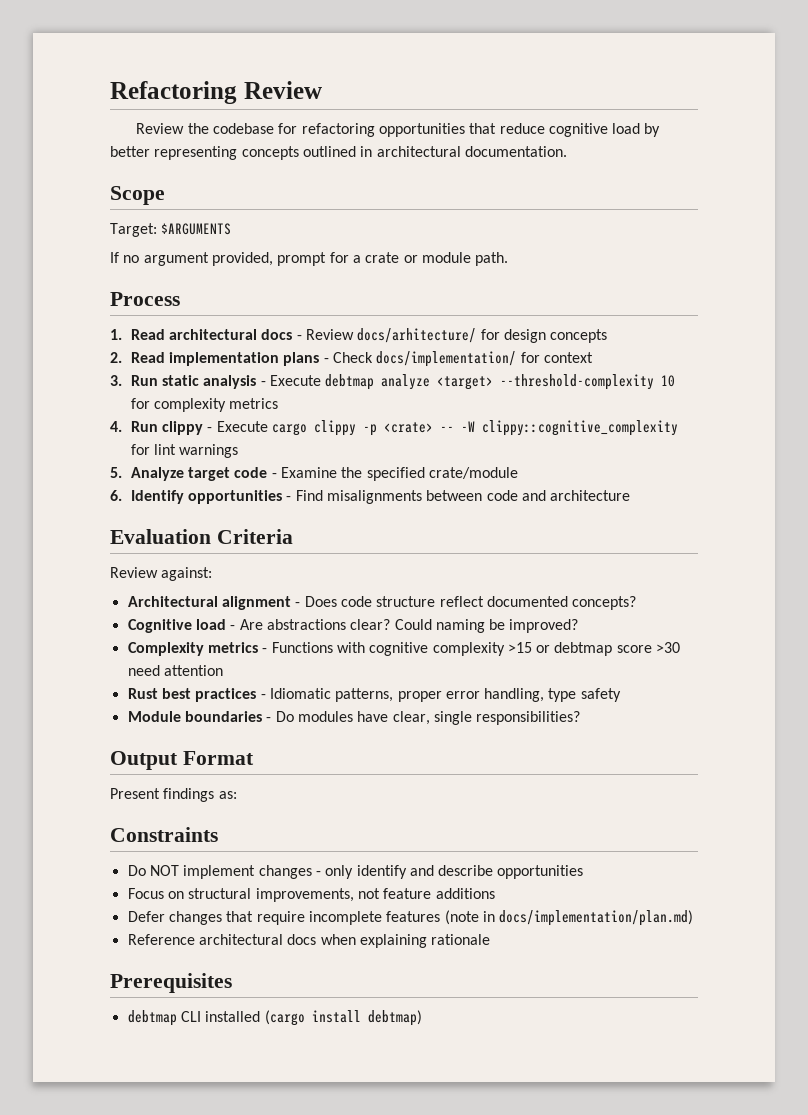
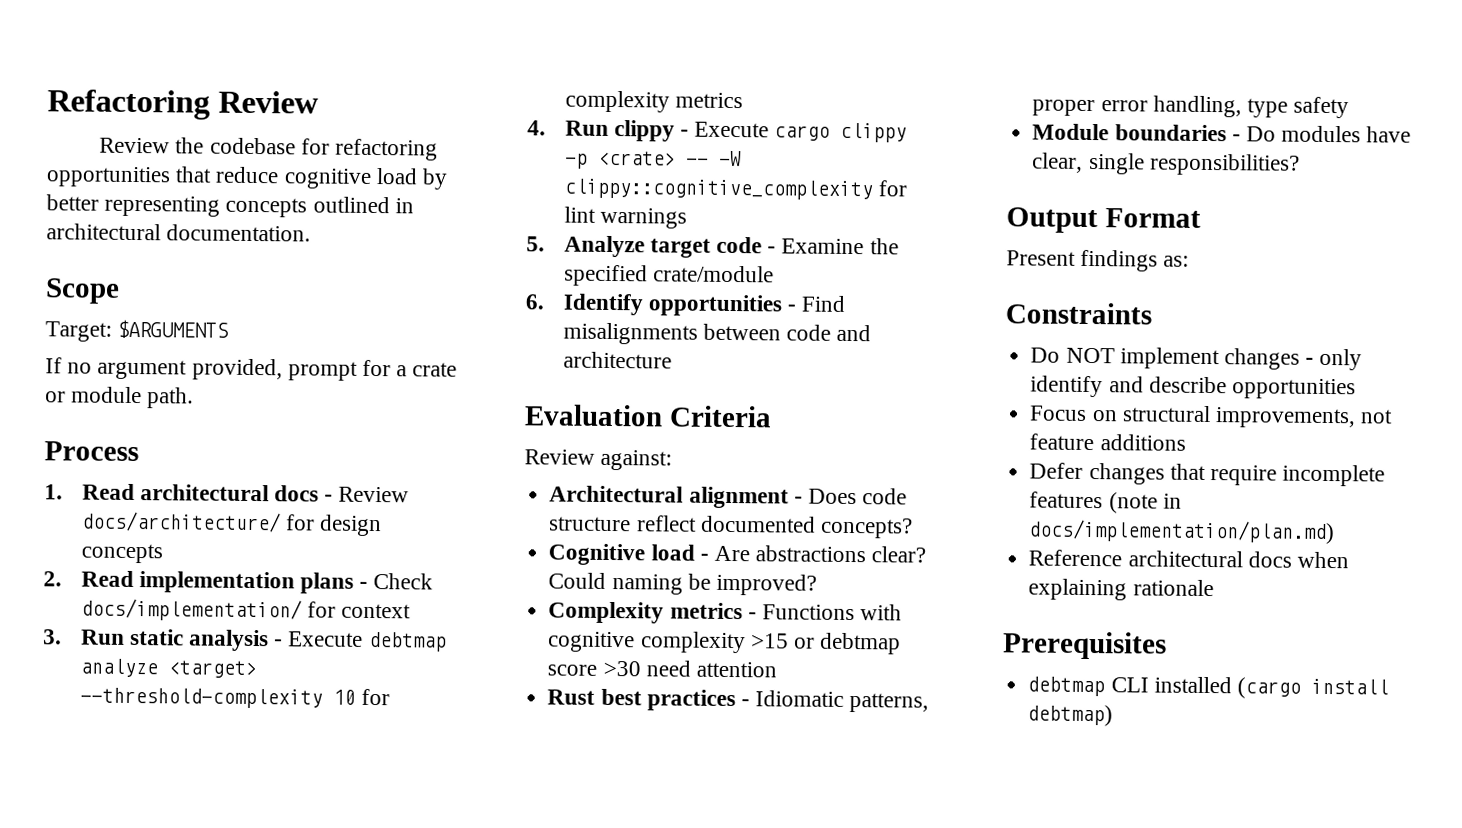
[357,328,477,343] docs/arhitecture/ -> [81,511,281,533] docs/architecture/

